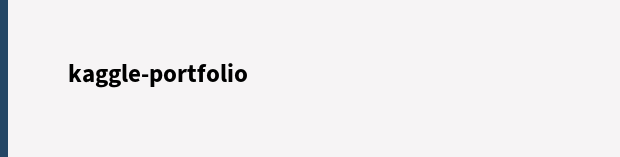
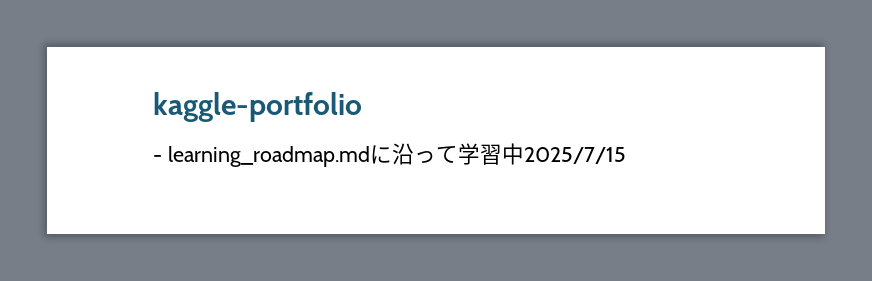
(248, 75) none -> [153,143,626,167] // - learning_roadmap.mdに沿って学習中2025/7/15

